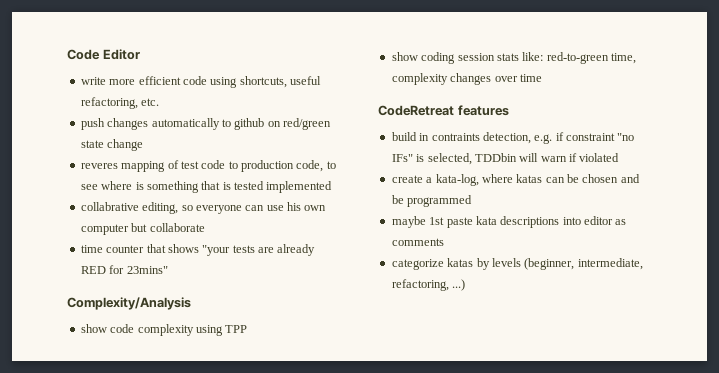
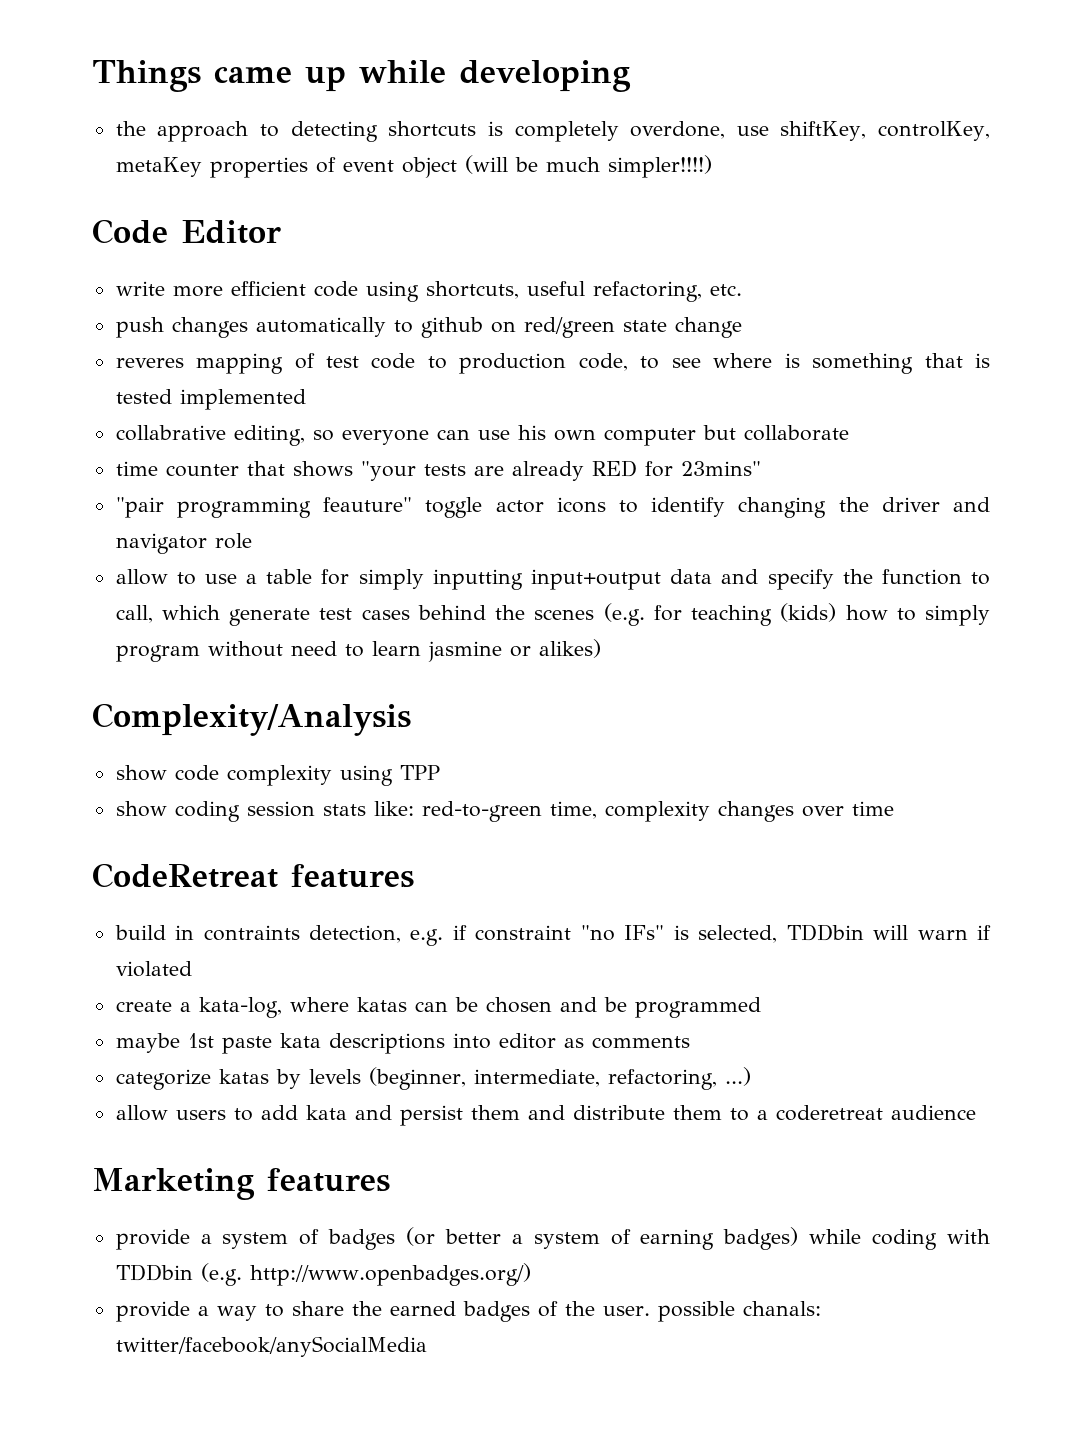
(67, 54) none -> [92,60,631,92] [115,121,991,142] [115,155,712,178] Things came up while developing // the approach to detecting shortcuts is completely overdone, use shiftKey, controlKey, metaKey properties of event object (will be much simpler!!!!) //
(168, 270) none -> [115,497,991,518] [115,533,252,554] [115,569,991,590] [115,603,991,626] [115,639,601,662] // "pair programming feauture" toggle actor icons to identify changing the driver and navigator role // allow to use a table for simply inputting input+output data and specify the function to call, which generate test cases behind the scenes (e.g. for teaching (kids) how to simply program without need to learn jasmine or alikes)
(466, 285) none -> [115,1105,976,1126] [92,1168,390,1200] [115,1227,991,1250] [115,1263,531,1286] [115,1301,821,1322] [115,1336,427,1357] // allow users to add kata and persist them and distribute them to a coderetreat audience // Marketing features // provide a system of badges (or better a system of earning badges) while coding with TDDbin (e.g. http://www.openbadges.org/) // provide a way to share the earned badges of the user. possible chanals: twitter/facebook/anySocialMedia

